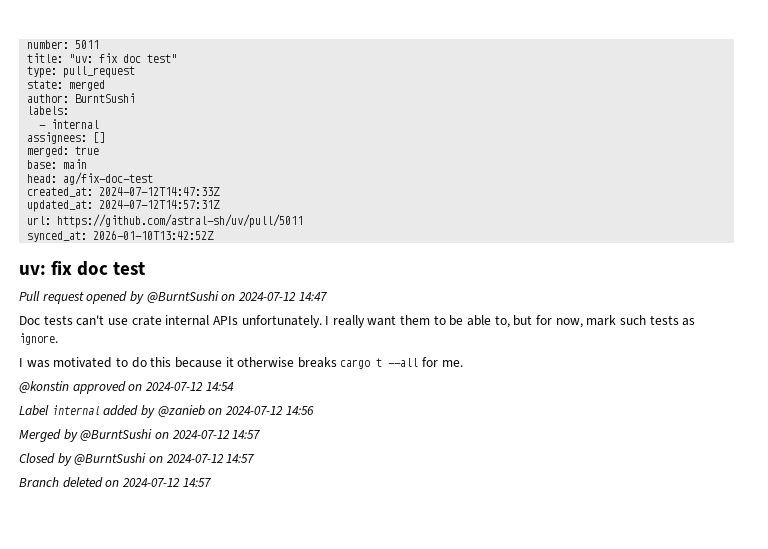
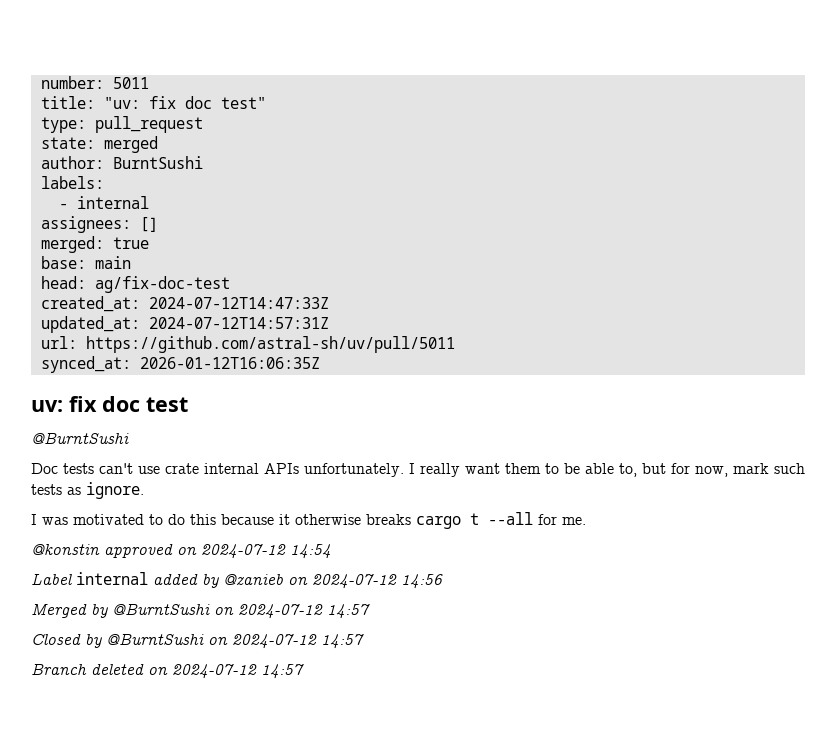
[93,230,215,240] 2026-01-10T13:42:52Z -> [139,357,320,369] 2026-01-12T16:06:35Z
[19,291,327,304] Pull request opened by @BurntSushi on 2024-07-12 14:47 -> [31,432,129,444] @BurntSushi

